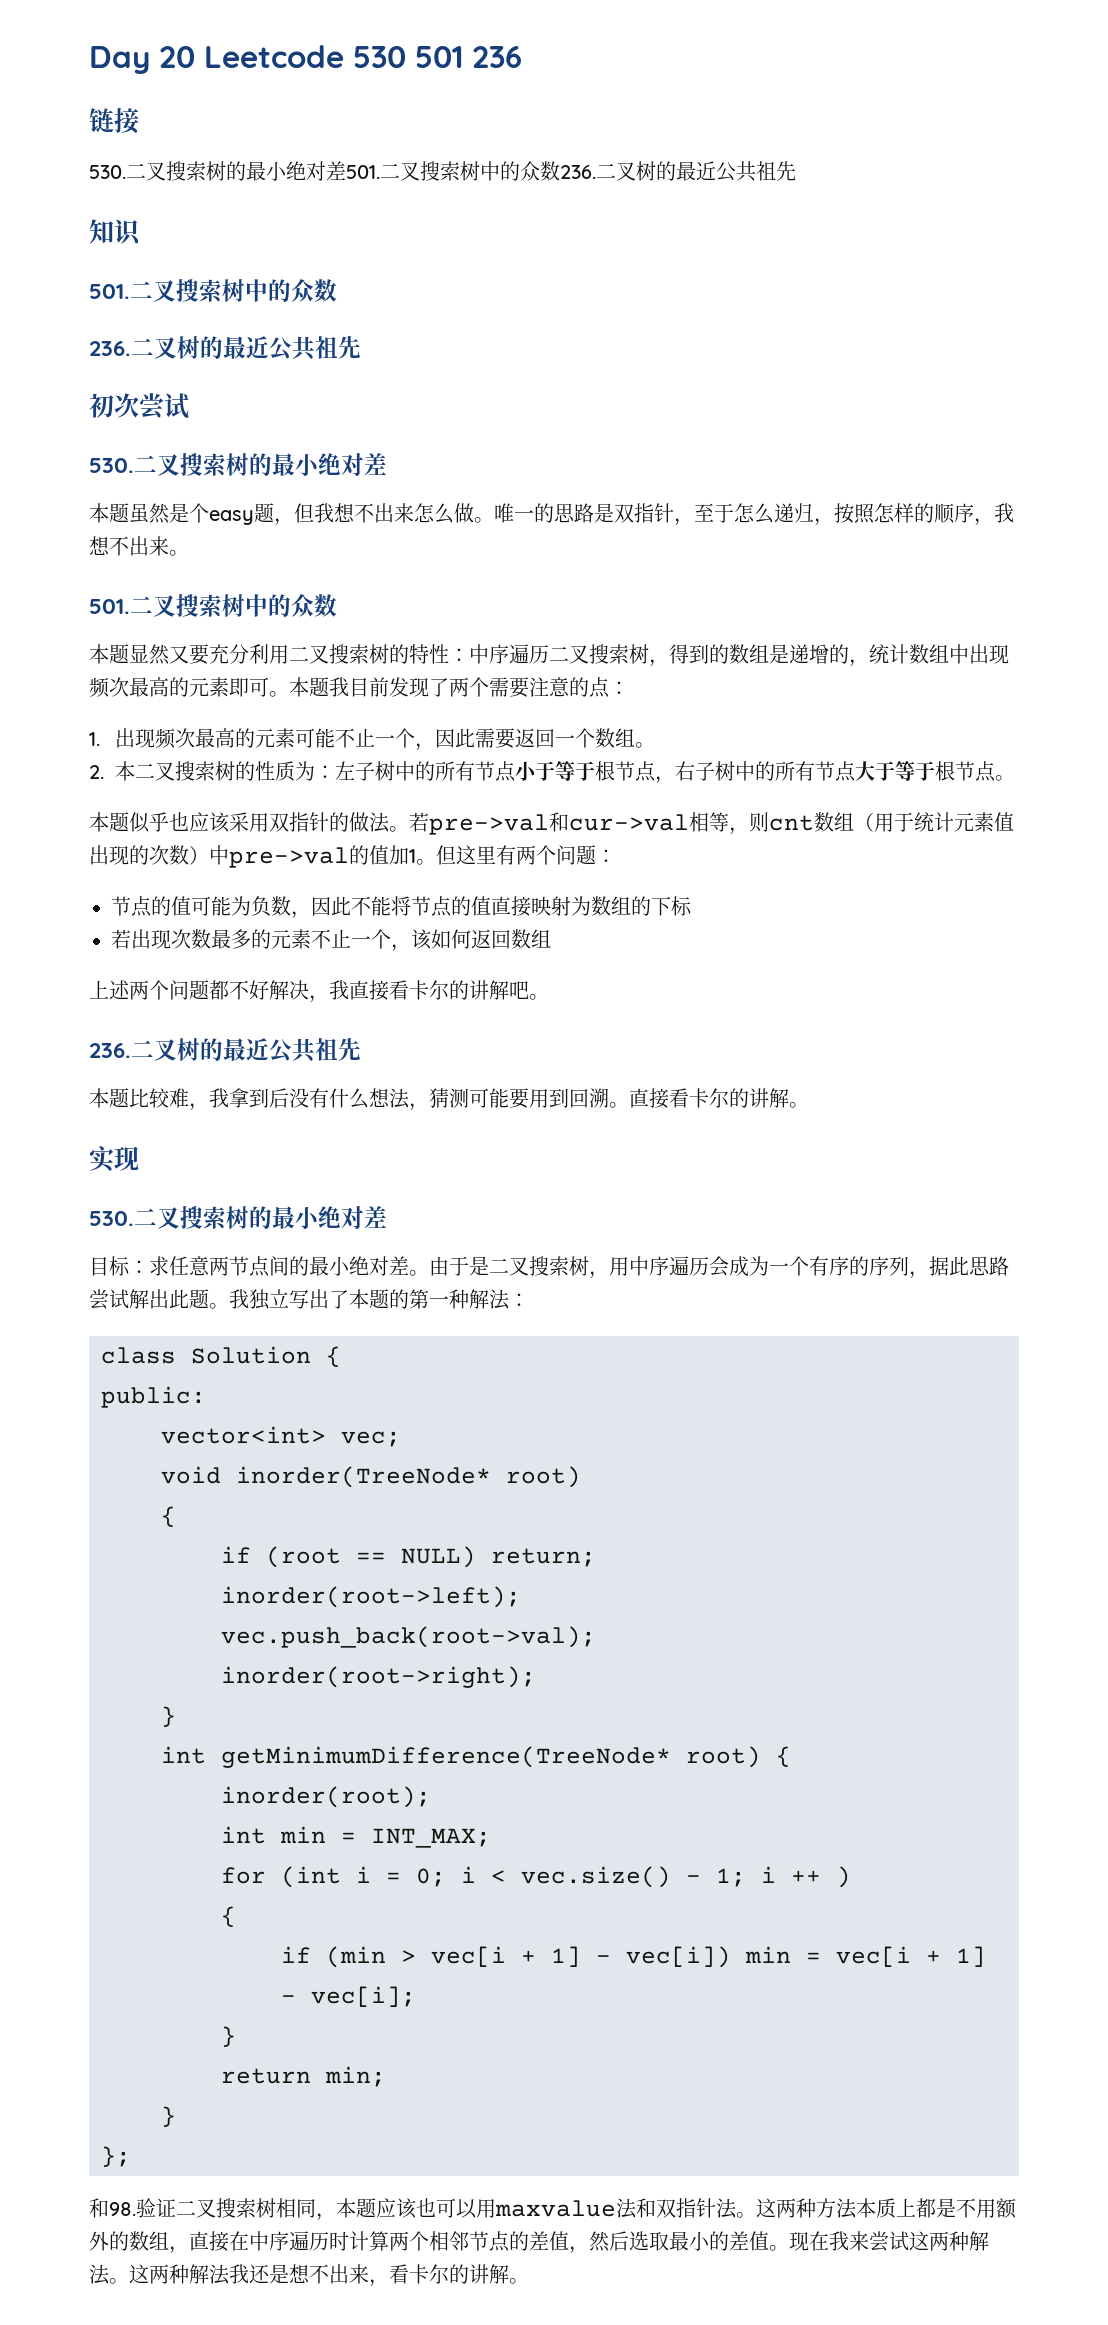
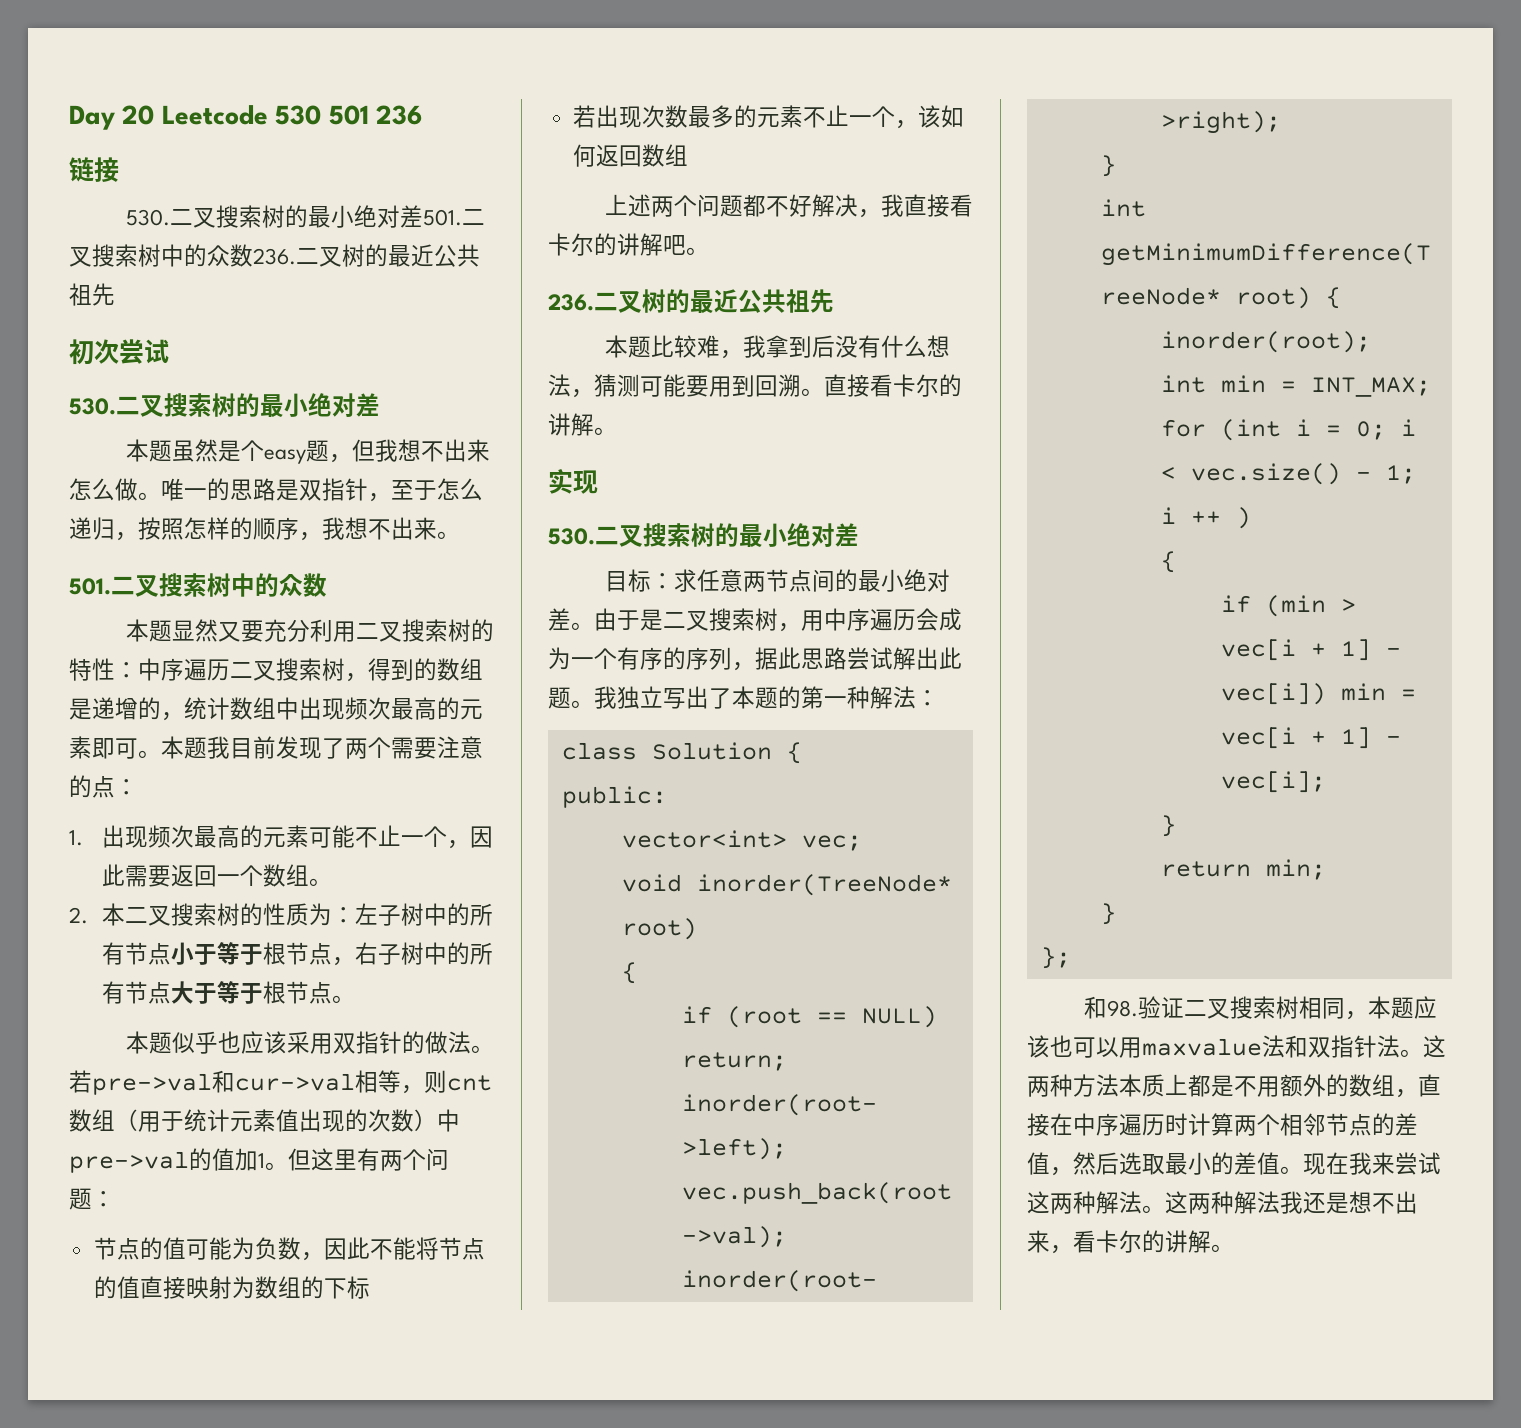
[89,219,141,246] [89,279,337,303] [89,336,361,361] // 知识 // 501.二叉搜索树中的众数 // 236.二叉树的最近公共祖先 -> (115, 294) none

